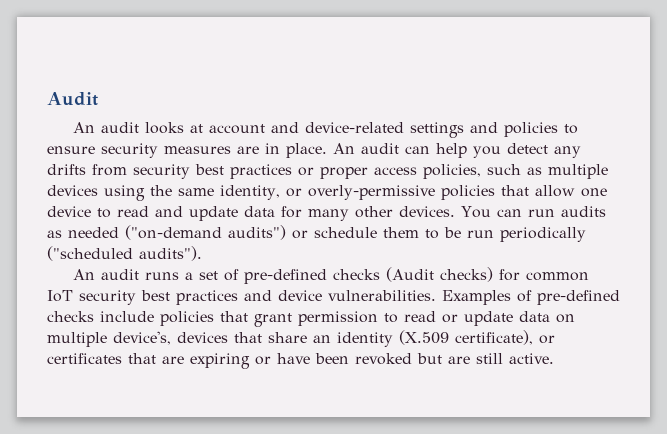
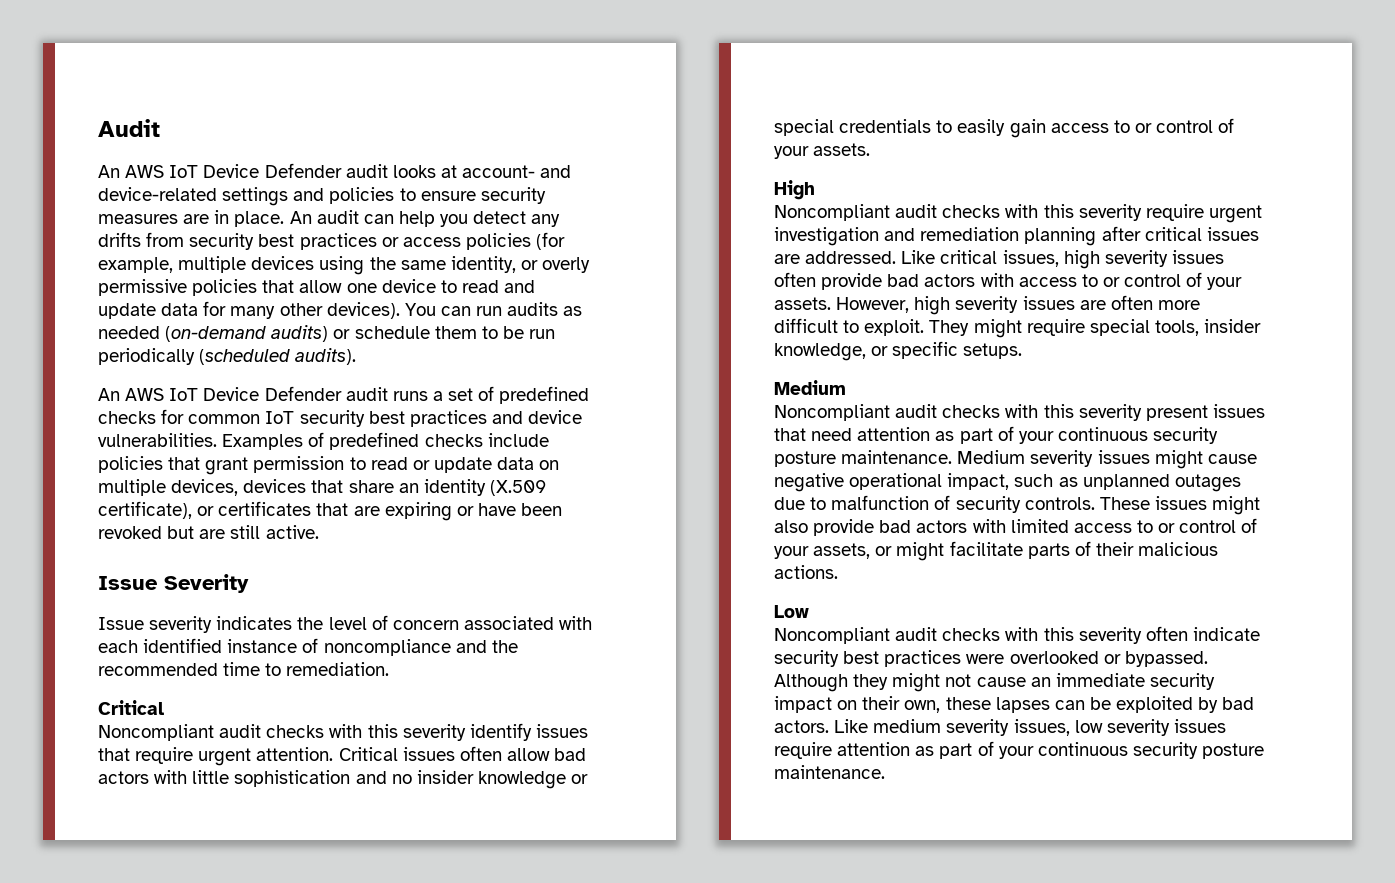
(96, 127) none -> [125,163,342,178] AWS IoT Device Defender
[209,124,266,134] account -> [462,165,536,178] account-
[320,164,542,179] proper access policies, such as -> [402,232,566,250] [98,257,173,273] access policies (for example,
[307,185,435,200] overly-permissive -> [542,257,591,273] [98,279,187,296] overly permissive
[399,206,455,217] devices. -> [326,302,400,319] devices).
[125,225,286,240] ("on-demand audits") -> [165,325,329,342] (on-demand audits)
[47,246,202,261] [73,269,96,280] ("scheduled audits"). // An -> [199,348,357,365] [98,386,342,401] (scheduled audits). // An AWS IoT Device Defender
[244,267,494,284] pre-defined checks (Audit checks) -> [499,386,590,404] [98,411,156,424] predefined checks
[537,290,620,305] pre-defined -> [329,432,420,450] predefined
[113,331,171,345] device's, -> [171,479,239,496] devices,
(554, 358) none -> [98,574,249,593] [98,615,593,633] [98,638,518,656] [98,662,390,676] [98,700,164,715] [98,723,588,741] [98,746,587,766] [98,770,589,789] [774,118,1235,138] [774,143,871,159] [774,180,815,200] [774,204,1262,223] [774,226,1259,246] [774,250,1224,269] [774,272,1243,290] [774,295,1200,315] [774,318,1262,338] [774,341,1023,361] [774,380,846,395] [774,404,1265,421] [774,426,1219,444] [774,450,1257,469] [774,473,1241,492] [774,495,1261,515] [774,518,1258,536] [774,541,1219,561] [774,565,838,579] [774,605,809,618] [774,626,1260,644] [774,650,1208,667] [774,673,1215,692] [774,696,1255,713] [774,719,1226,736] [774,741,1265,759] [774,765,885,779] // Issue Severity // Issue severity indicates the level of concern associated with each identified instance of noncompliance and the recommended time to remediation. // Critical // Noncompliant audit checks with this severity identify issues that require urgent attention. Critical issues often allow bad actors with little sophistication and no insider knowledge or special credentials to easily gain access to or control of your assets. // High // Noncompliant audit checks with this severity require urgent investigation and remediation planning after critical issues are addressed. Like critical issues, high severity issues often provide bad actors with access to or control of your assets. However, high severity issues are often more difficult to exploit. They might require special tools, insider knowledge, or specific setups. // Medium // Noncompliant audit checks with this severity present issues that need attention as part of your continuous security posture maintenance. Medium severity issues might cause negative operational impact, such as unplanned outages due to malfunction of security controls. These issues might also provide bad actors with limited access to or control of your assets, or might facilitate parts of their malicious actions. // Low // Noncompliant audit checks with this severity often indicate security best practices were overlooked or bypassed. Although they might not cause an immediate security impact on their own, these lapses can be exploited by bad actors. Like medium severity issues, low severity issues require attention as part of your continuous security posture maintenance.

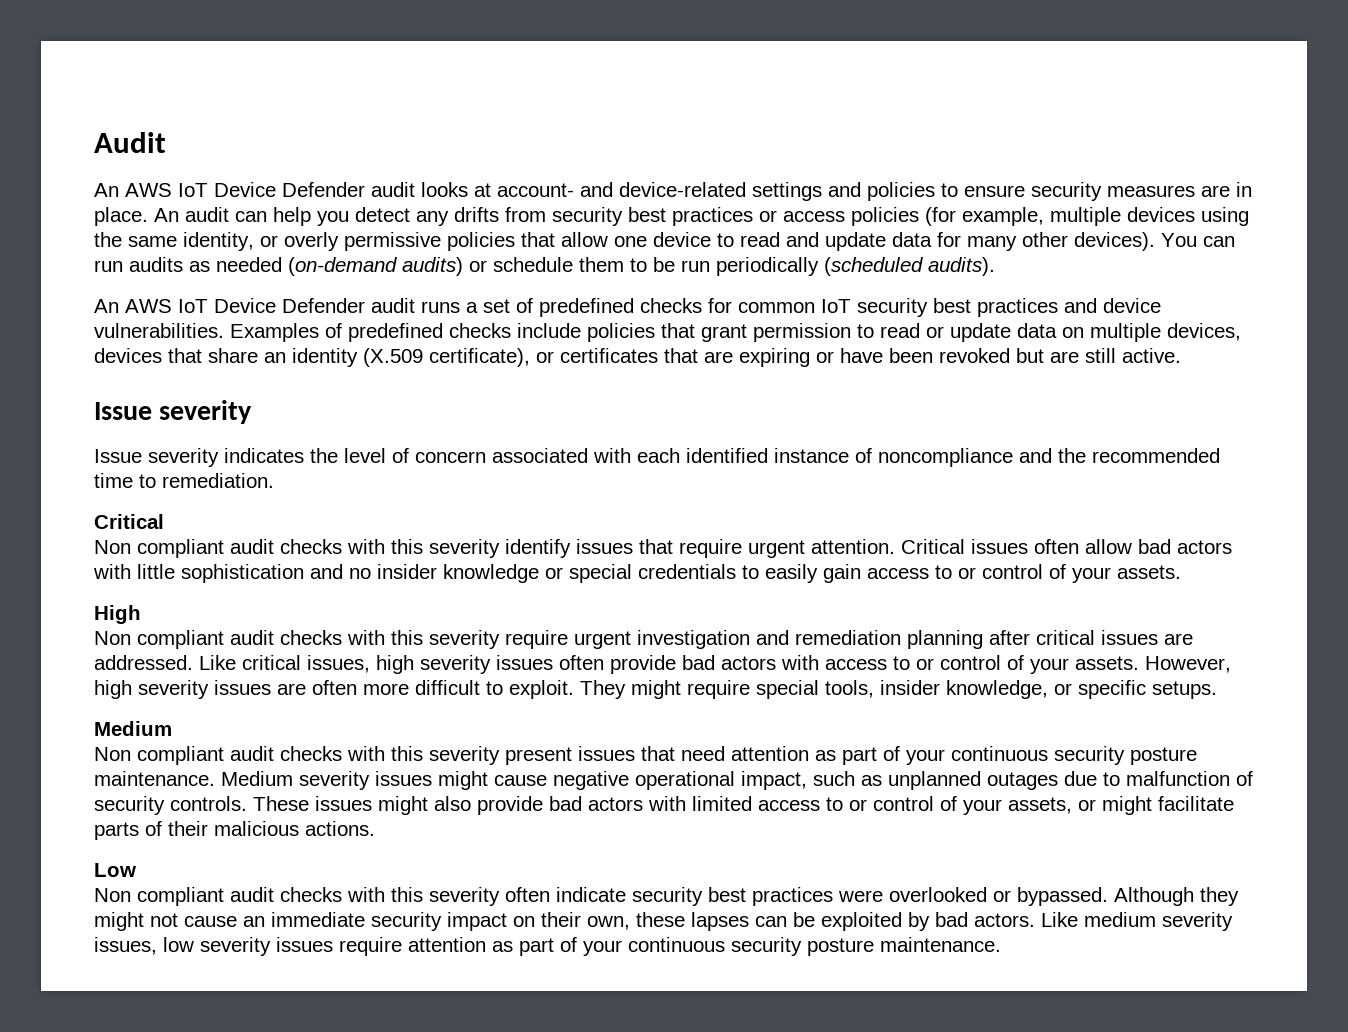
[164,574,249,593] Severity -> [159,400,253,424] severity
[98,724,214,741] Noncompliant -> [94,539,224,558] Non compliant
[774,204,890,221] Noncompliant -> [94,630,224,649] Non compliant
[774,404,890,421] Noncompliant -> [94,746,224,765] Non compliant
[774,627,890,644] Noncompliant -> [94,887,224,906] Non compliant

